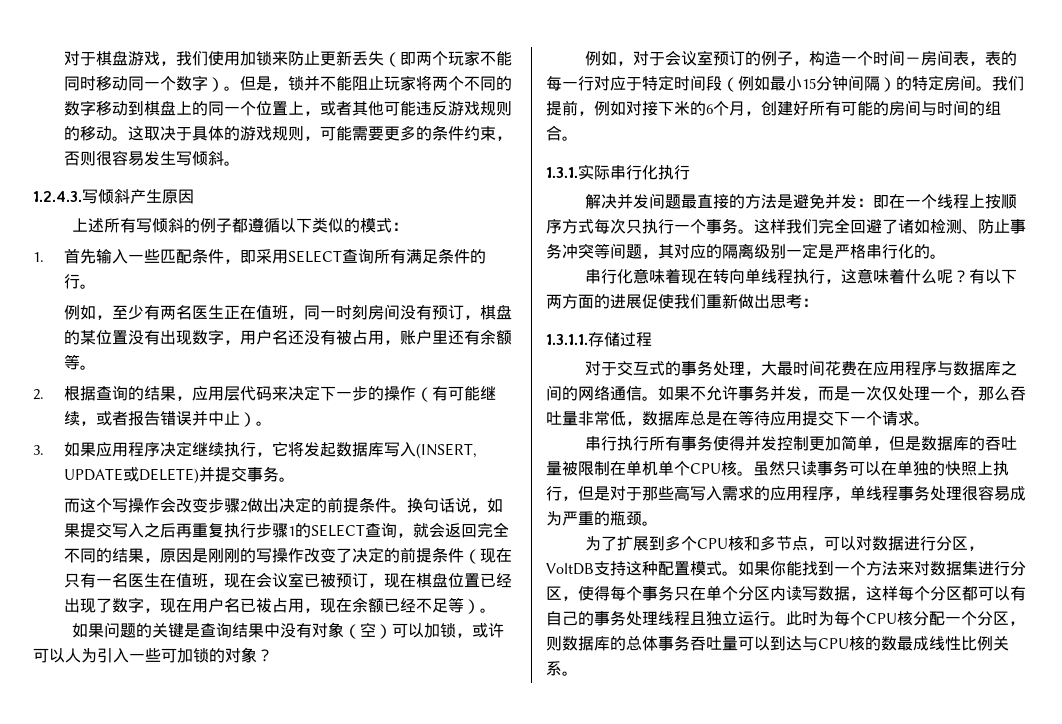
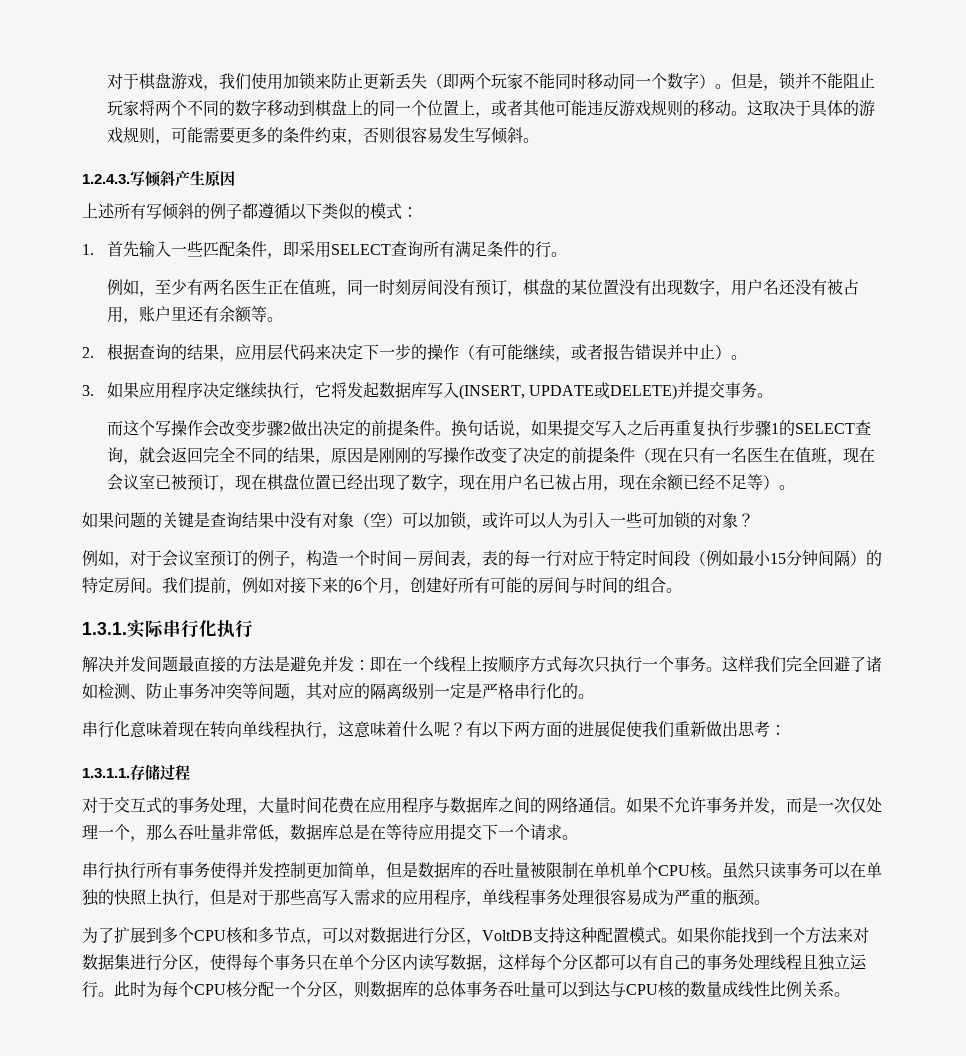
[674,101,690,116] 米 -> [322,577,338,593] 来
[776,361,793,376] 最 -> [274,797,290,813] 量
[897,636,913,651] 最 -> [706,981,722,997] 量

